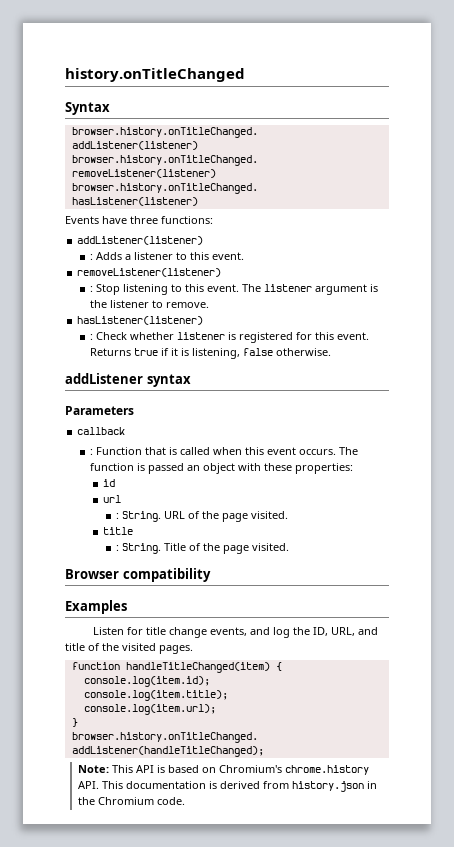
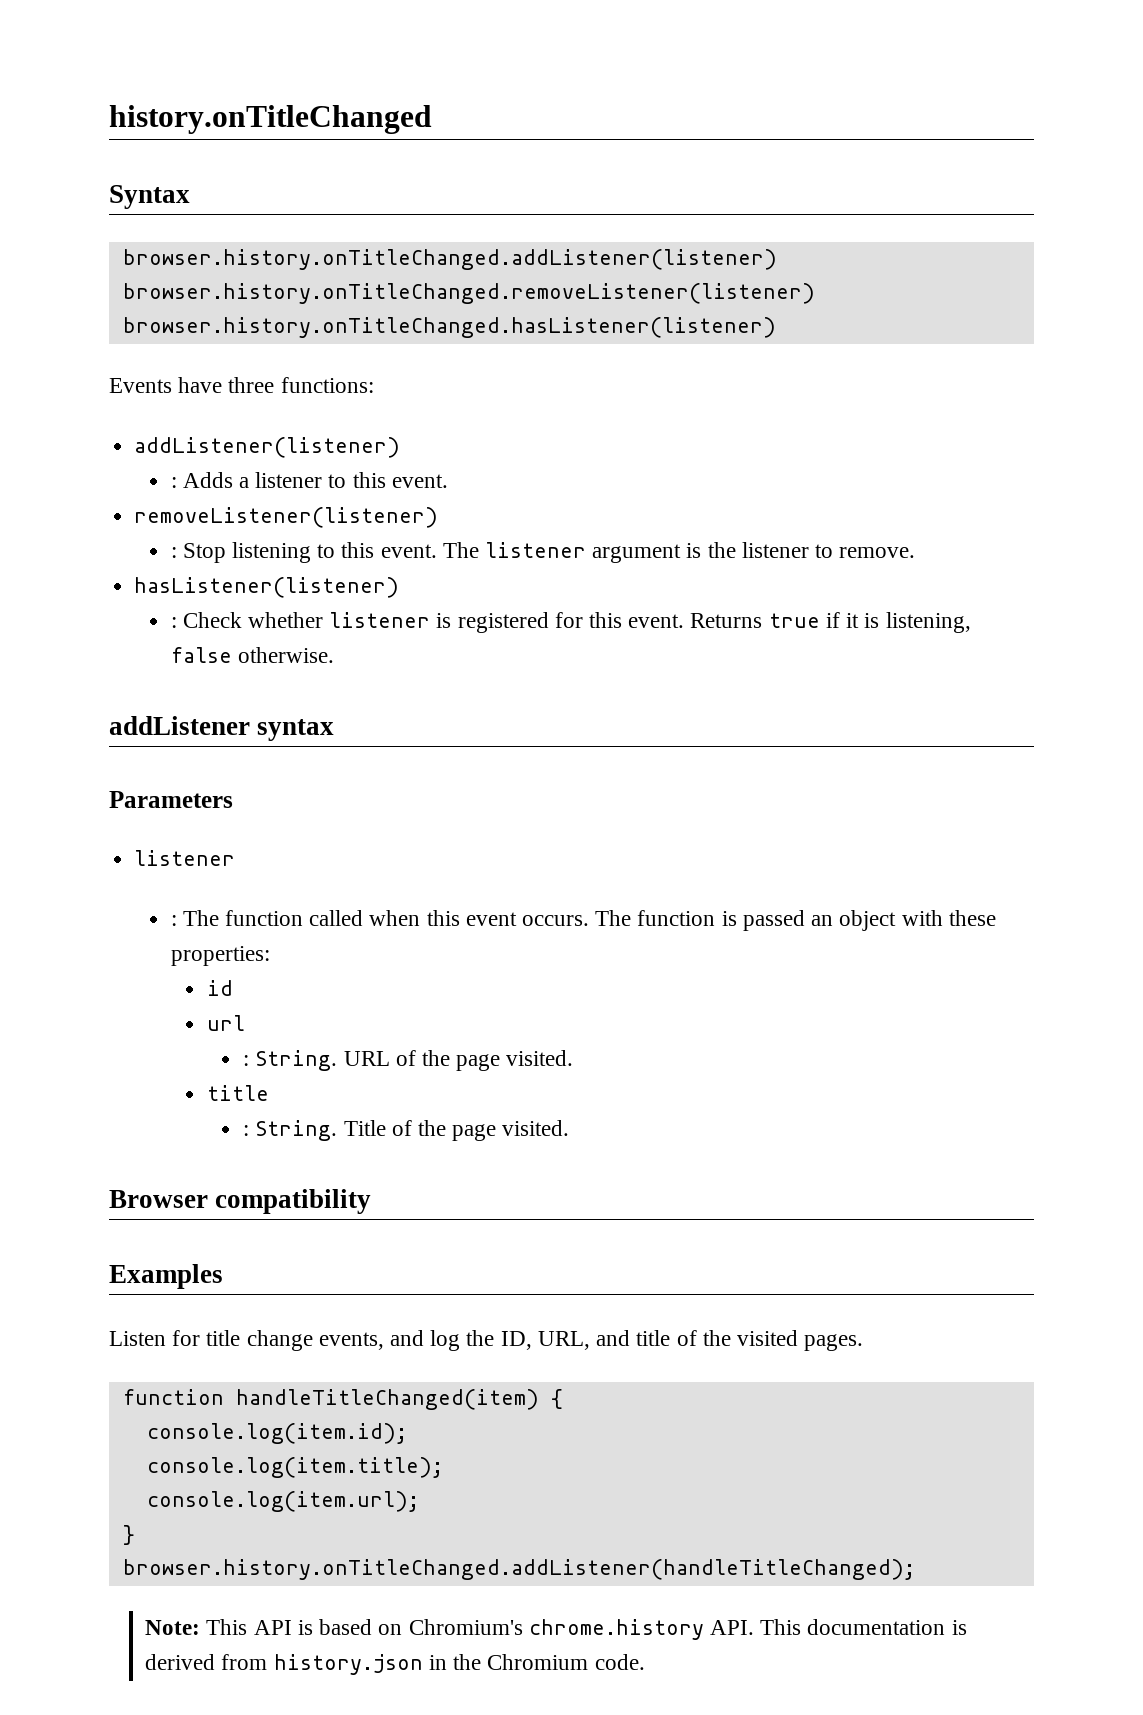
[77,427,126,435] [90,447,178,455] callback // : Function that is -> [134,850,236,866] [170,910,303,926] listener // : The function

